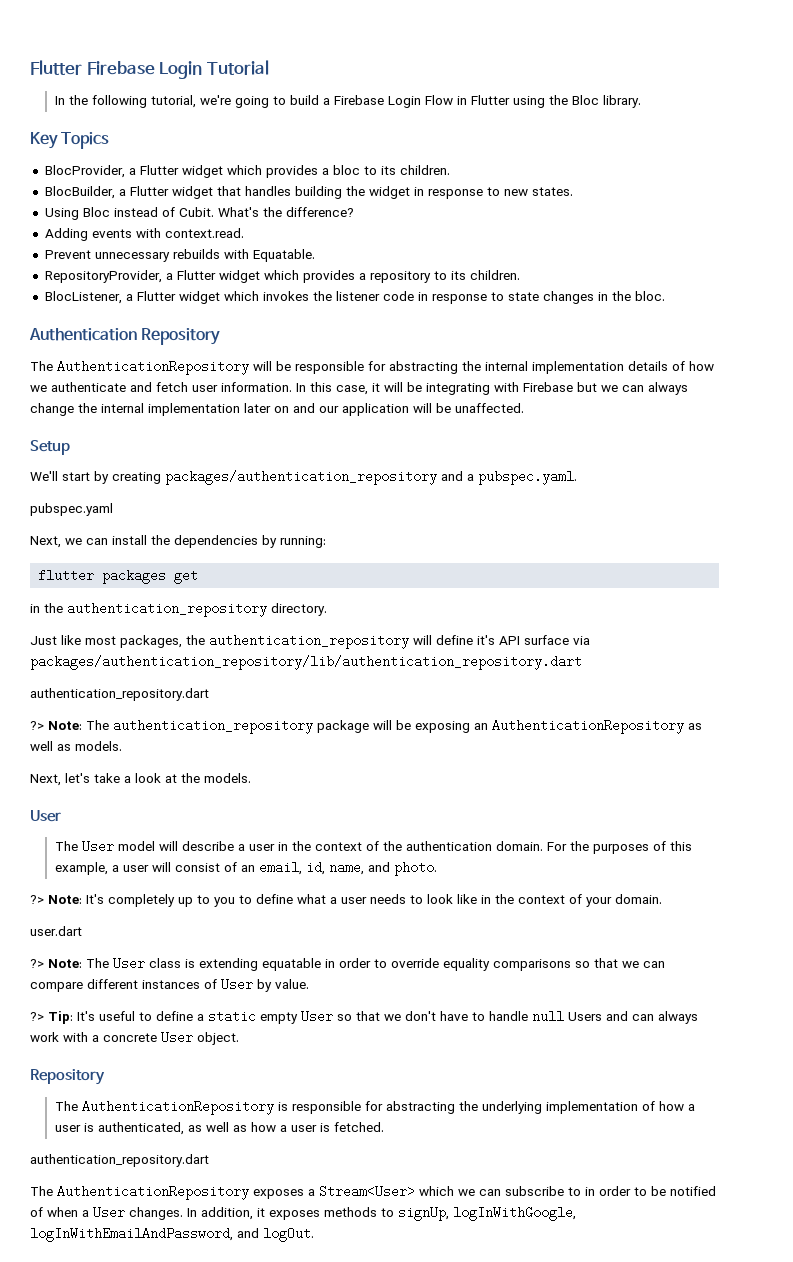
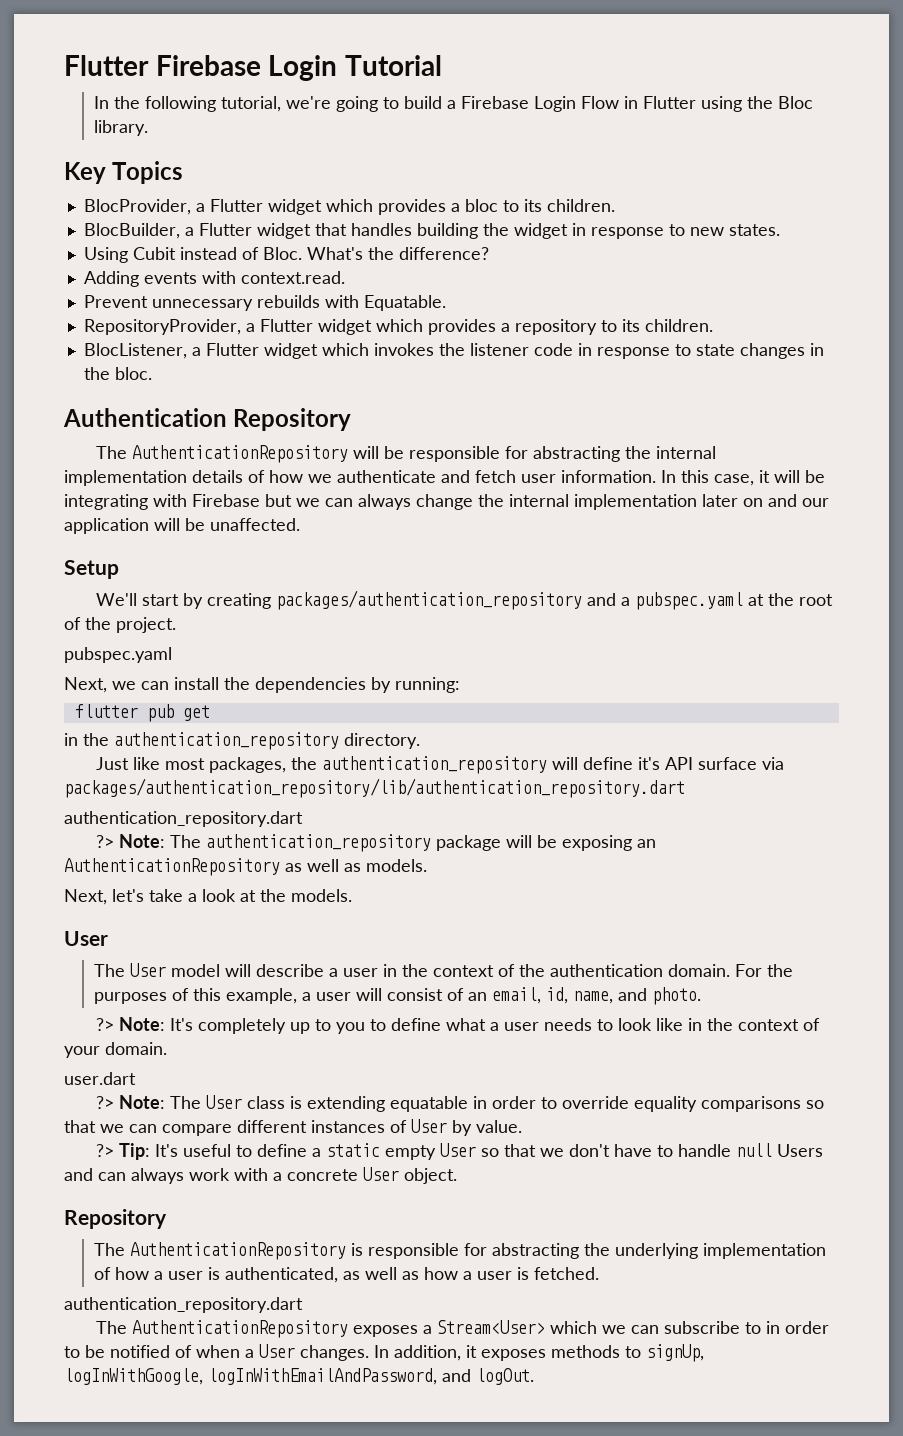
[82,207,110,217] Bloc -> [132,247,176,260] Cubit
[178,207,214,217] Cubit. -> [262,247,302,260] Bloc.
[478,470,577,485] pubspec.yaml. -> [634,592,833,610] [64,617,176,633] pubspec.yaml at the root of the project.
[102,569,167,584] packages -> [146,704,174,722] pub

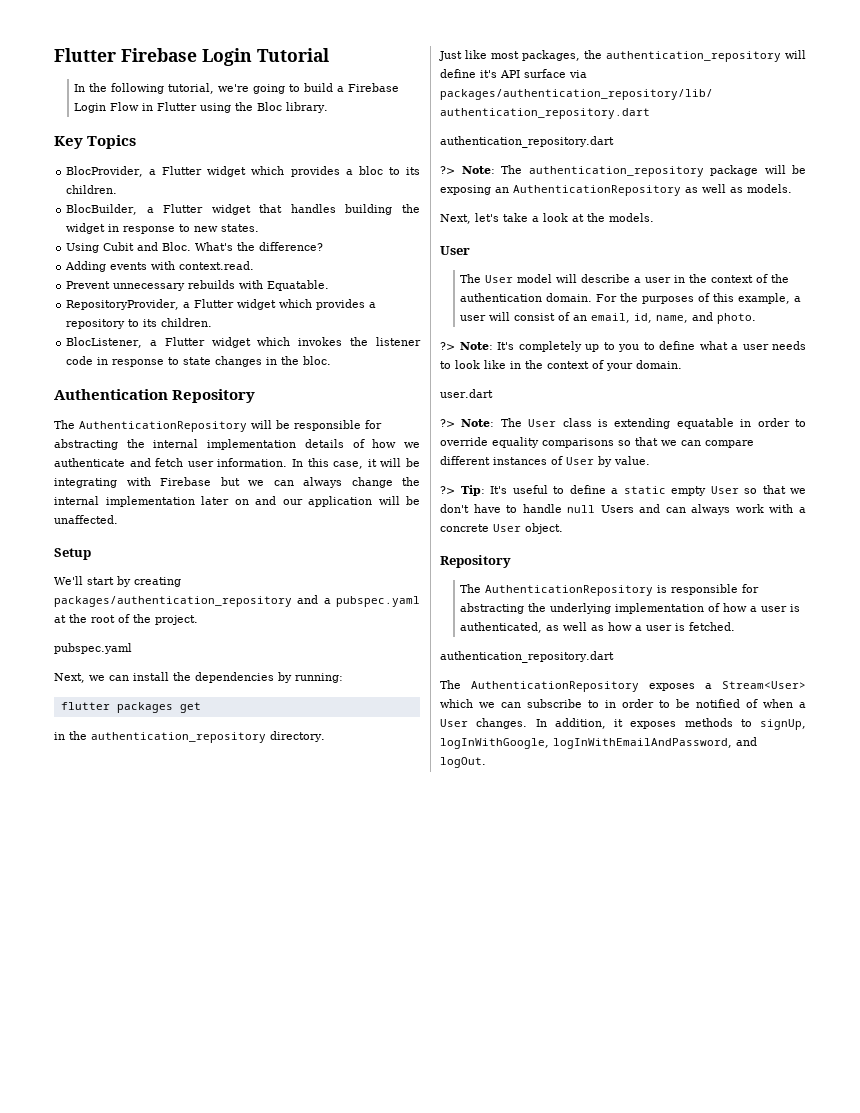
[179,247,259,260] instead of -> [137,242,159,251] and
[146,704,174,722] pub -> [116,702,173,713] packages

